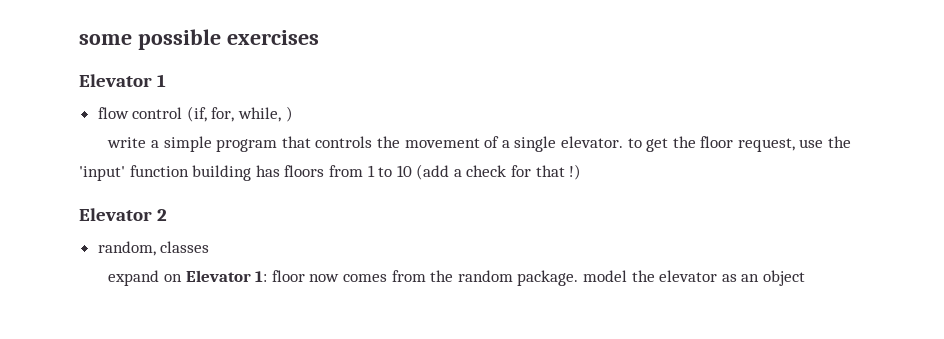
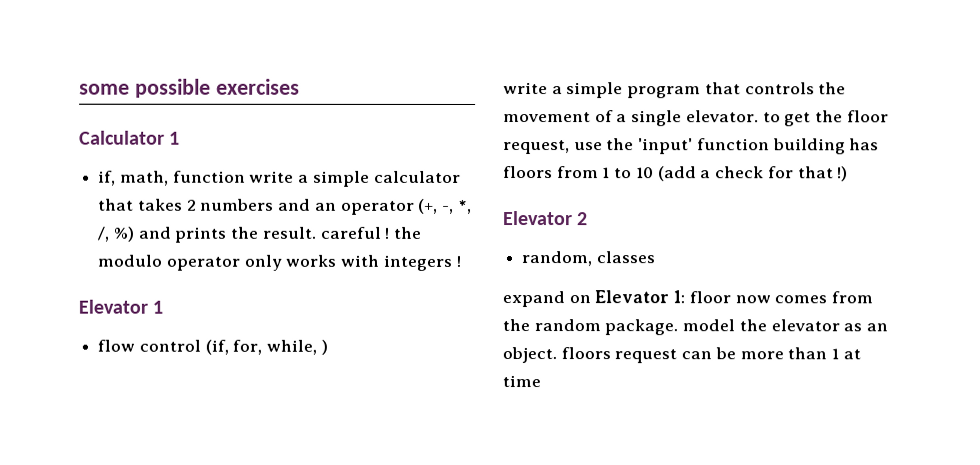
(319, 37) none -> [79,130,181,145] [98,170,461,187] [98,198,472,215] [97,226,423,243] [97,254,461,271] // Calculator 1 // if, math, function write a simple calculator that takes 2 numbers and an operator (+, -, *, /, %) and prints the result. careful ! the modulo operator only works with integers !
[762,270,805,286] object -> [502,347,861,364] [502,375,541,388] object. floors request can be more than 1 at time

